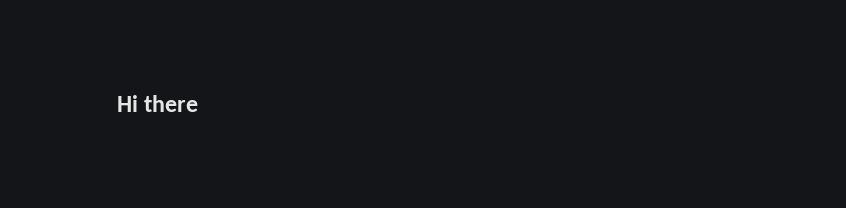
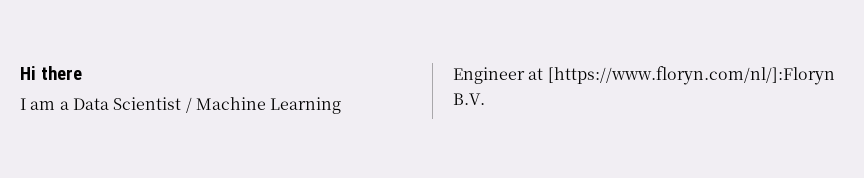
(199, 103) none -> [20,97,342,114] [453,66,835,85] [453,93,485,105] // I am a Data Scientist / Machine Learning Engineer at [https://www.floryn.com/nl/]:Floryn B.V.

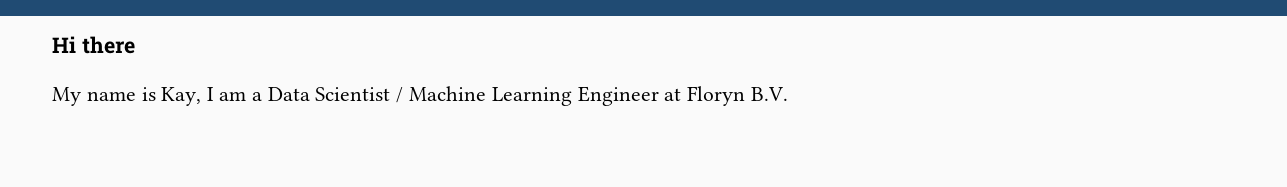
(82, 73) none -> [52,87,202,106] My name is Kay,
[547,66,835,85] [https://www.floryn.com/nl/]:Floryn -> [687,86,746,106] Floryn

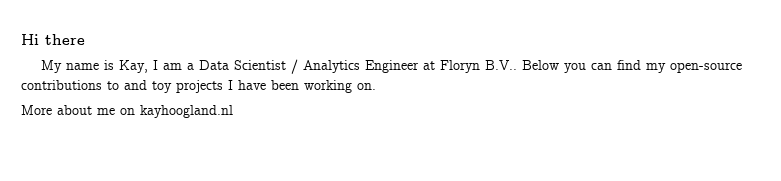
[409,86,572,106] Machine Learning -> [302,60,360,73] Analytics
[751,87,789,101] B.V. -> [484,60,742,73] [21,80,376,93] [21,105,233,118] B.V.. Below you can find my open-source contributions to and toy projects I have been working on. // More about me on kayhoogland.nl

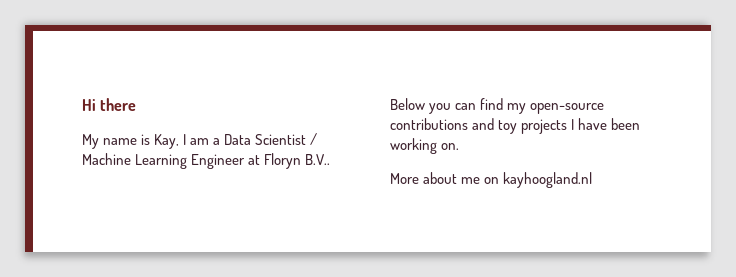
[302,60,360,73] Analytics -> [82,153,188,169] Machine Learning
[107,81,119,90] to -> (468, 124) none

